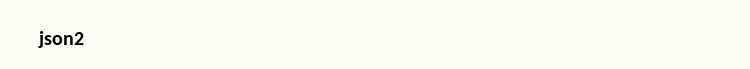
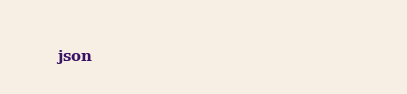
[38,31,84,48] json2 -> [56,50,92,64] json

